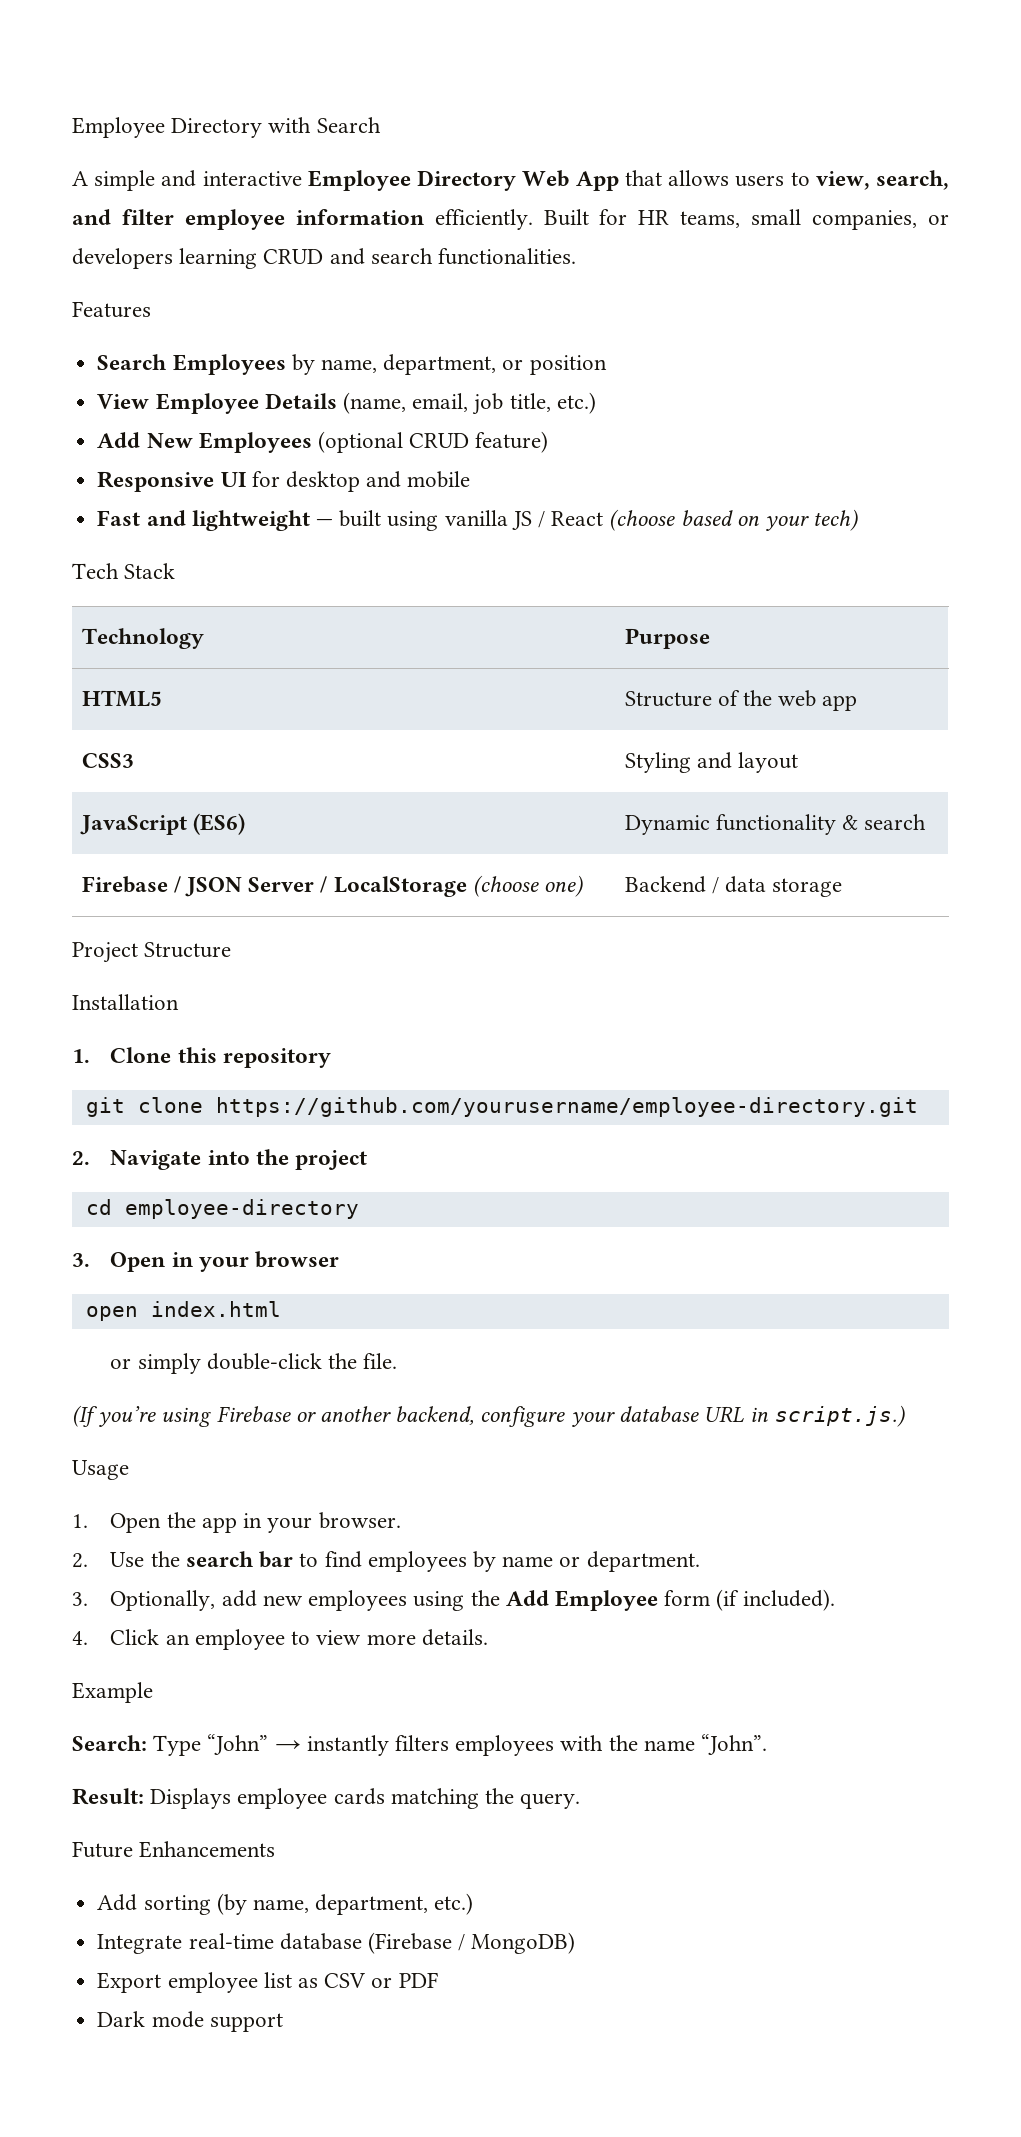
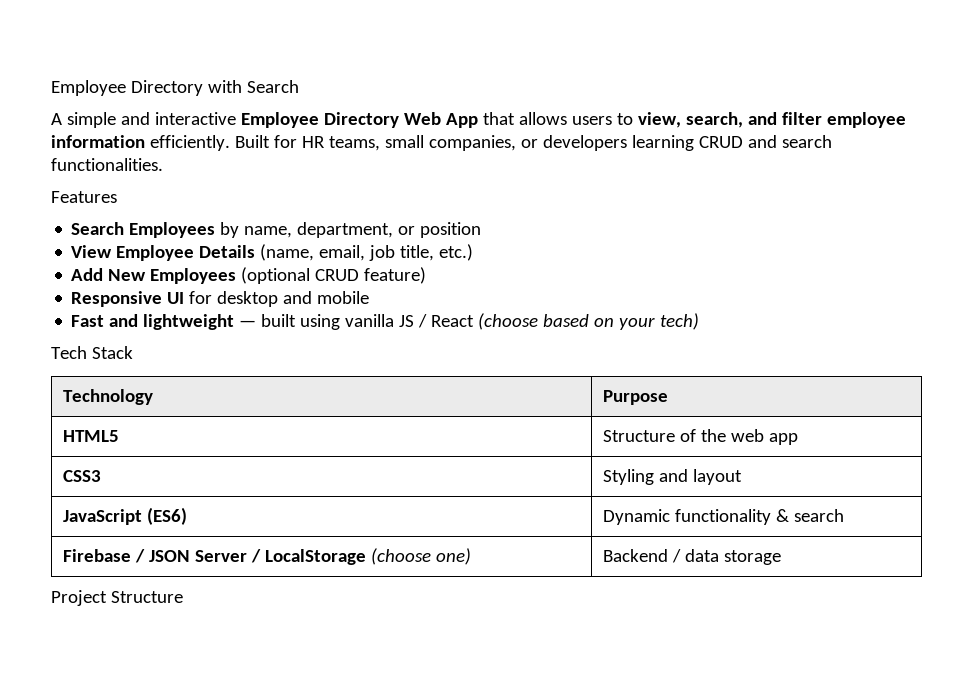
[72,994,179,1010] [72,1047,331,1068] [85,1097,918,1117] [72,1149,368,1170] [85,1199,359,1219] [72,1251,340,1272] [85,1301,281,1321] [110,1353,398,1374] [72,1405,905,1427] [72,1460,129,1480] [72,1512,401,1533] [72,1551,700,1572] [72,1589,835,1611] [72,1629,488,1650] [72,1682,153,1703] [72,1734,768,1756] [72,1788,581,1809] [72,1841,276,1858] [97,1893,474,1915] [97,1932,576,1954] [97,1972,438,1993] [97,2011,283,2032] // Installation // 1. Clone this repository // git clone https://github.com/yourusername/employee-directory.git // 2. Navigate into the project // cd employee-directory // 3. Open in your browser // open index.html // or simply double-click the file. // (If you’re using Firebase or another backend, configure your database URL in script.js.) // Usage // 1. Open the app in your browser. // 2. Use the search bar to find employees by name or department. // 3. Optionally, add new employees using the Add Employee form (if included). // 4. Click an employee to view more details. // Example // Search: Type “John” → instantly filters employees with the name “John”. // Result: Displays employee cards matching the query. // Future Enhancements // Add sorting (by name, department, etc.) // Integrate real-time database (Firebase / MongoDB) // Export employee list as CSV or PDF // Dark mode support -> (183, 597) none

